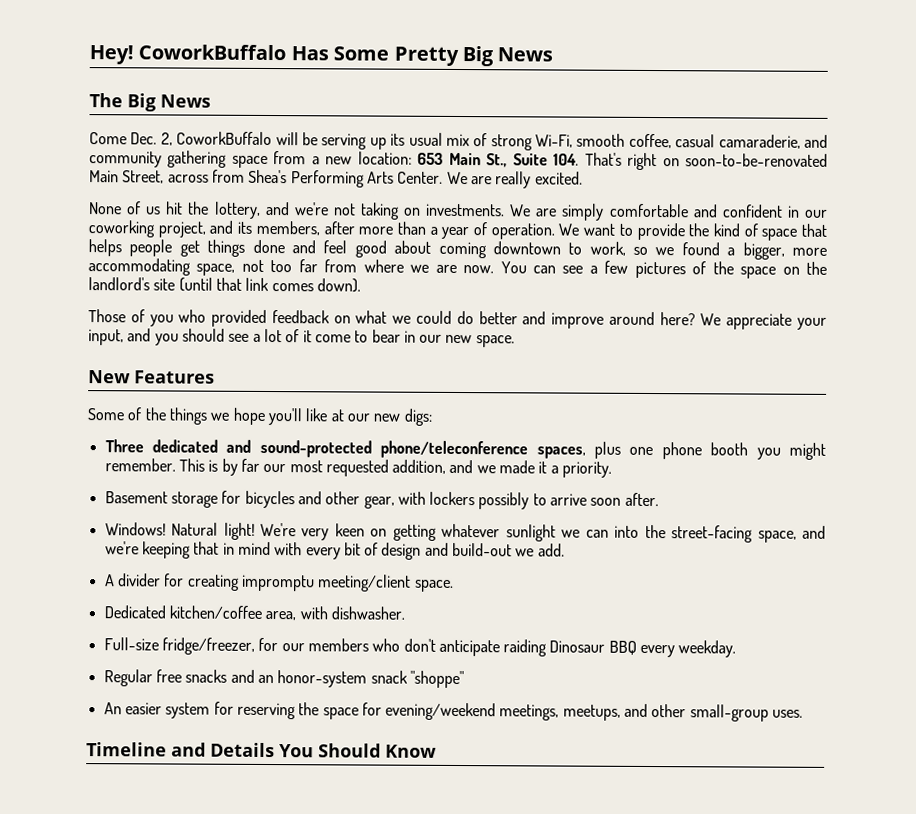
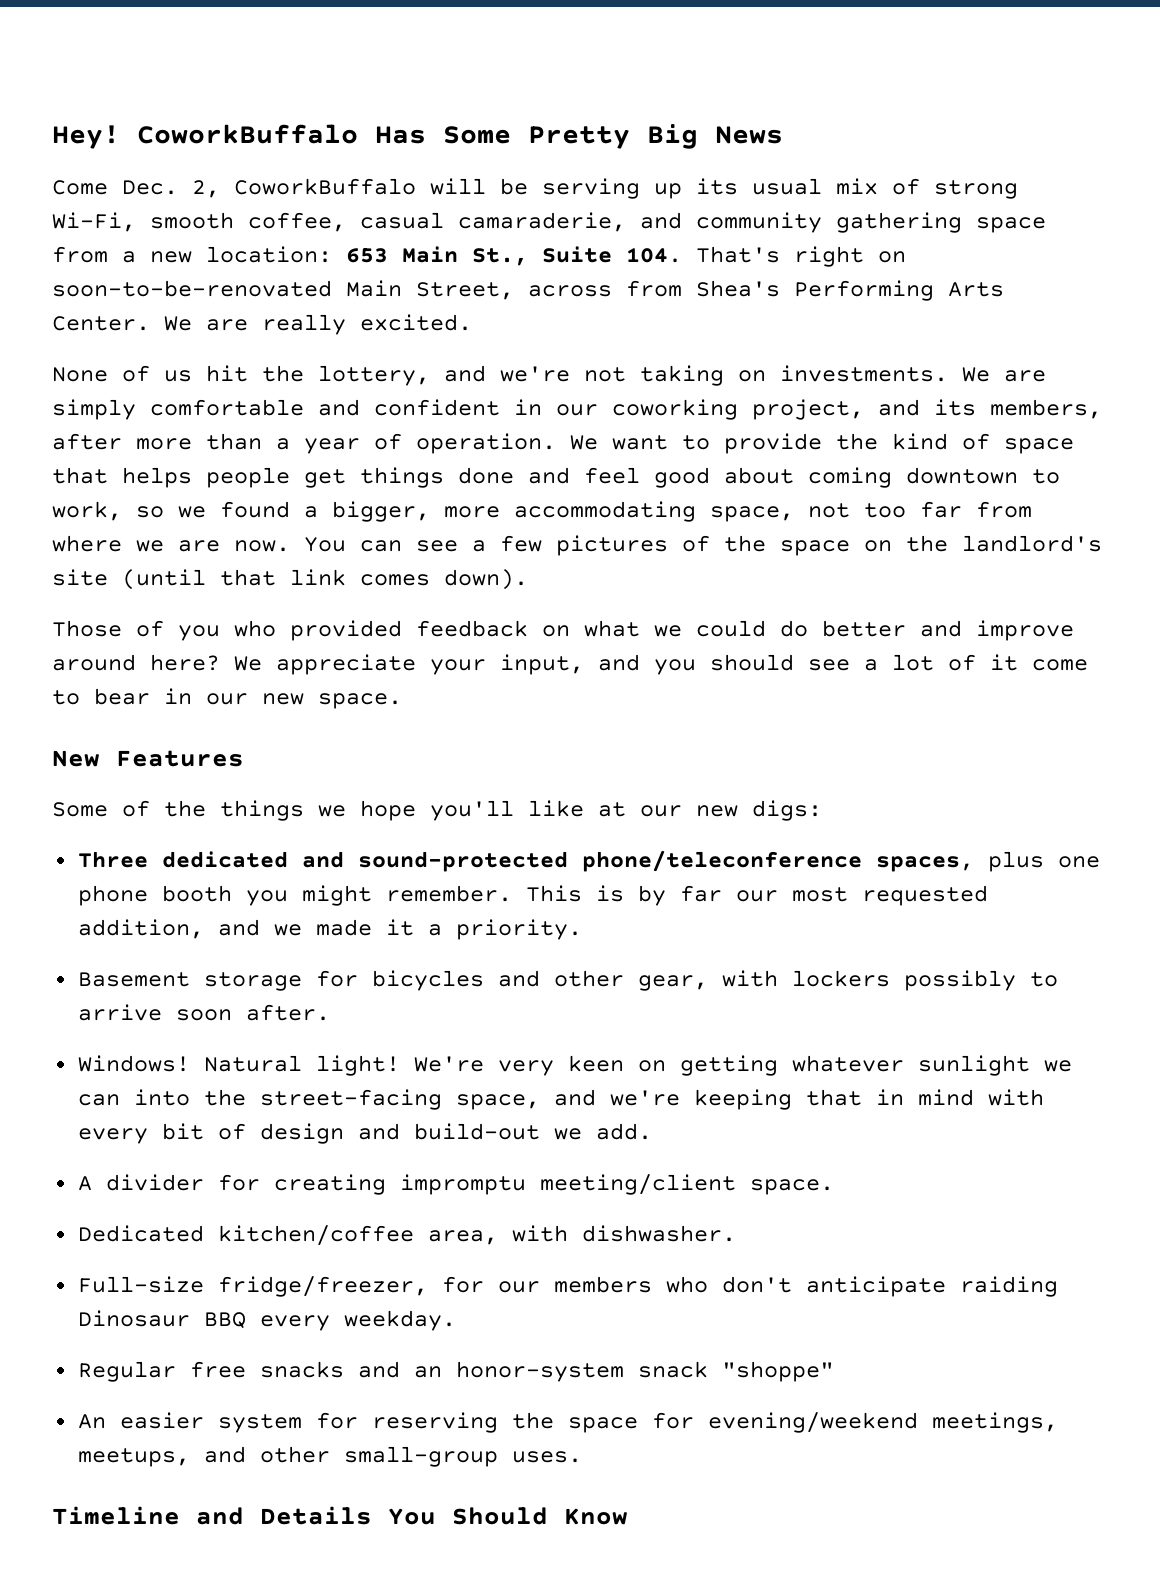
[89,93,211,112] // The Big News -> (783, 135) none

